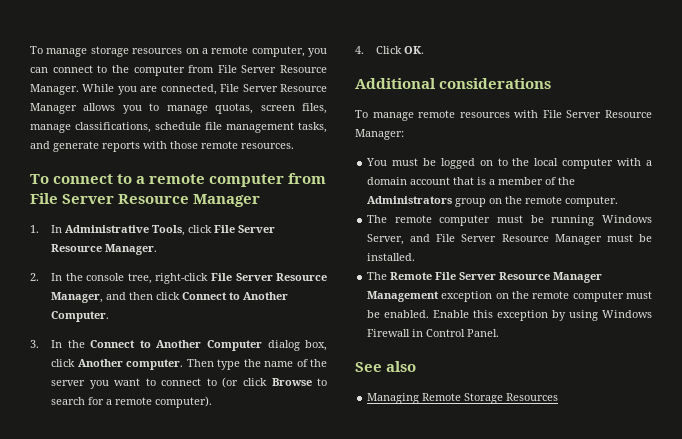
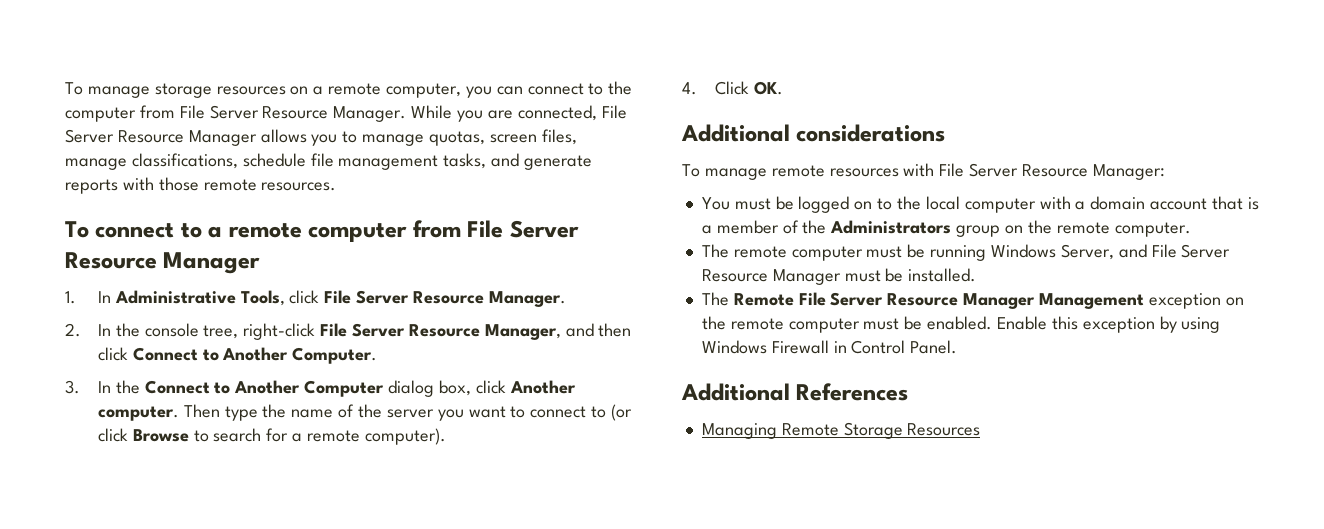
[355,361,417,372] See also -> [681,383,909,401] Additional References

